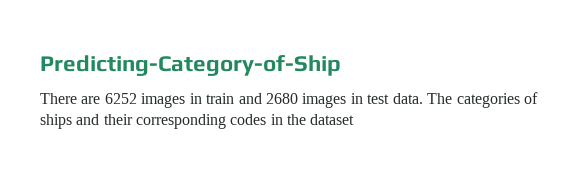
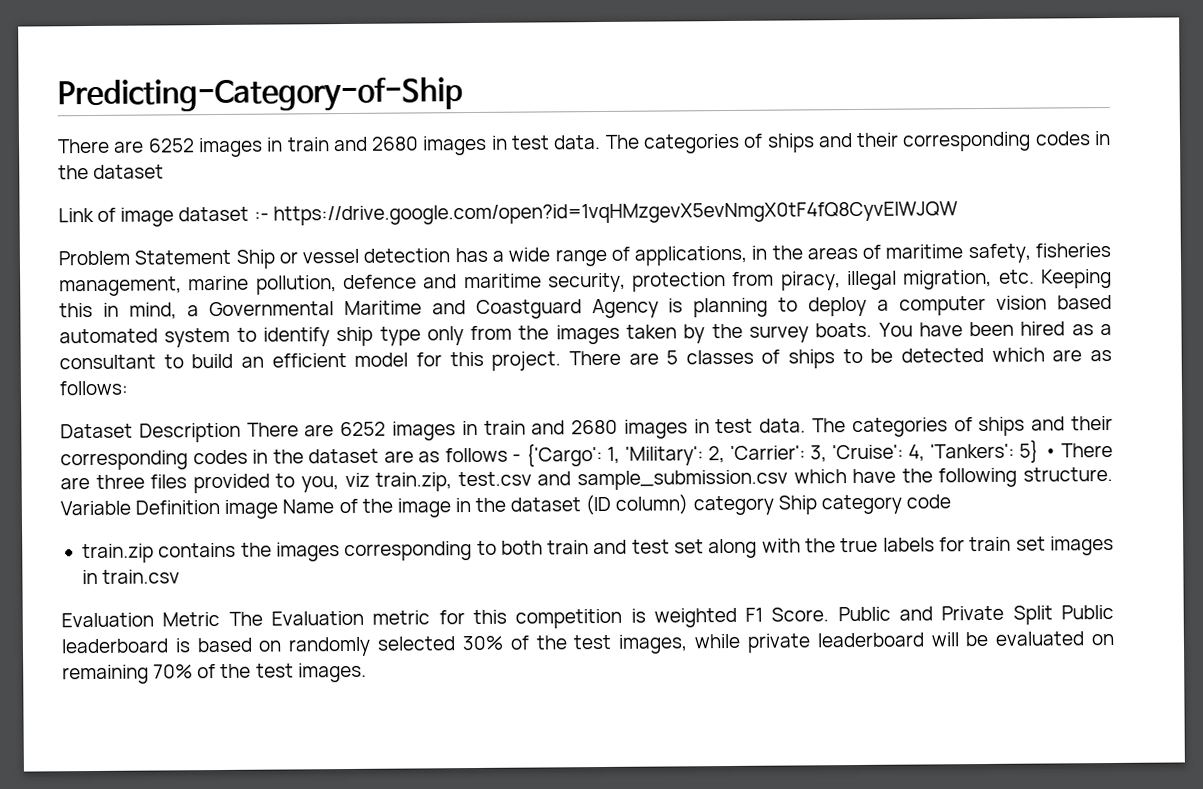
(355, 119) none -> [58,201,958,227] [58,242,1112,269] [59,268,1112,297] [59,294,1112,320] [59,321,1112,348] [59,347,1112,371] [59,380,128,396] [60,415,1113,443] [60,439,1113,471] [60,466,1114,494] [60,494,951,519] [81,535,1114,564] [81,569,181,585] [61,604,1114,629] [61,631,1115,657] [62,662,367,685] // Link of image dataset :- https://drive.google.com/open?id=1vqHMzgevX5evNmgX0tF4fQ8CyvEIWJQW // Problem Statement Ship or vessel detection has a wide range of applications, in the areas of maritime safety, fisheries management, marine pollution, defence and maritime security, protection from piracy, illegal migration, etc. Keeping this in mind, a Governmental Maritime and Coastguard Agency is planning to deploy a computer vision based automated system to identify ship type only from the images taken by the survey boats. You have been hired as a consultant to build an efficient model for this project. There are 5 classes of ships to be detected which are as follows: // Dataset Description There are 6252 images in train and 2680 images in test data. The categories of ships and their corresponding codes in the dataset are as follows - {'Cargo': 1, 'Military': 2, 'Carrier': 3, 'Cruise': 4, 'Tankers': 5} • There are three files provided to you, viz train.zip, test.csv and sample_submission.csv which have the following structure. Variable Definition image Name of the image in the dataset (ID column) category Ship category code // train.zip contains the images corresponding to both train and test set along with the true labels for train set images in train.csv // Evaluation Metric The Evaluation metric for this competition is weighted F1 Score. Public and Private Split Public leaderboard is based on randomly selected 30% of the test images, while private leaderboard will be evaluated on remaining 70% of the test images.

